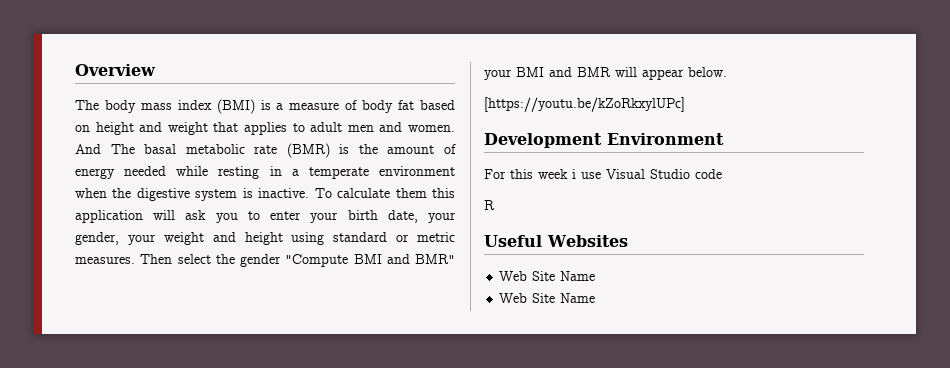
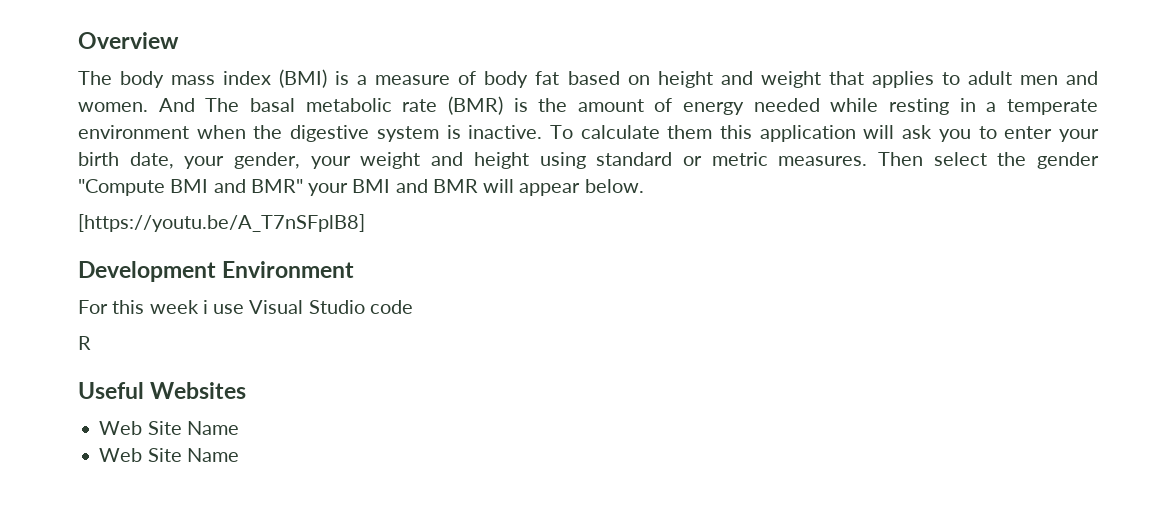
[484,97,685,112] [https://youtu.be/kZoRkxylUPc] -> [78,214,365,232] [https://youtu.be/A_T7nSFplB8]

